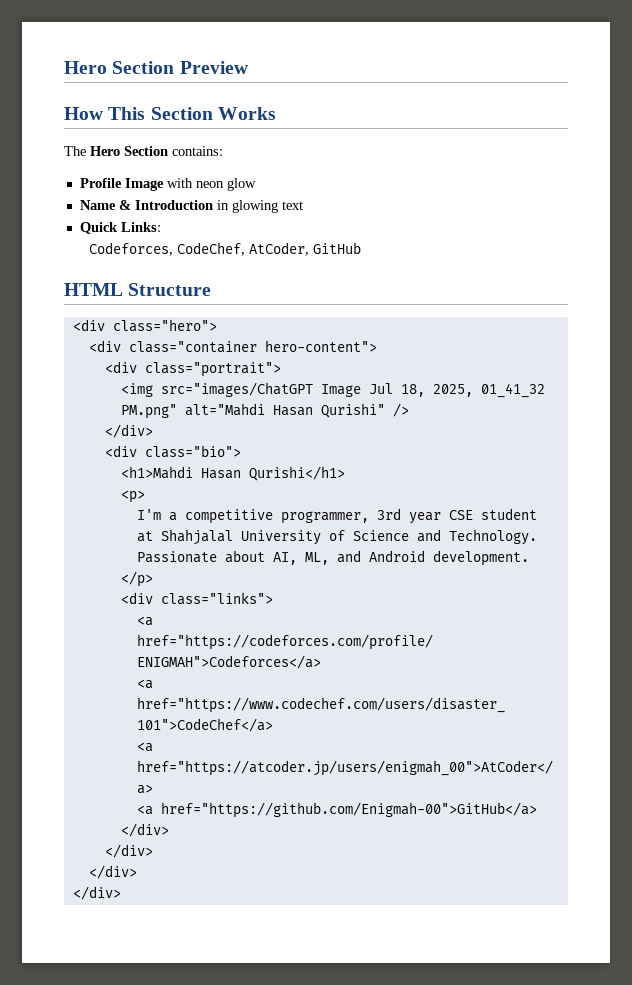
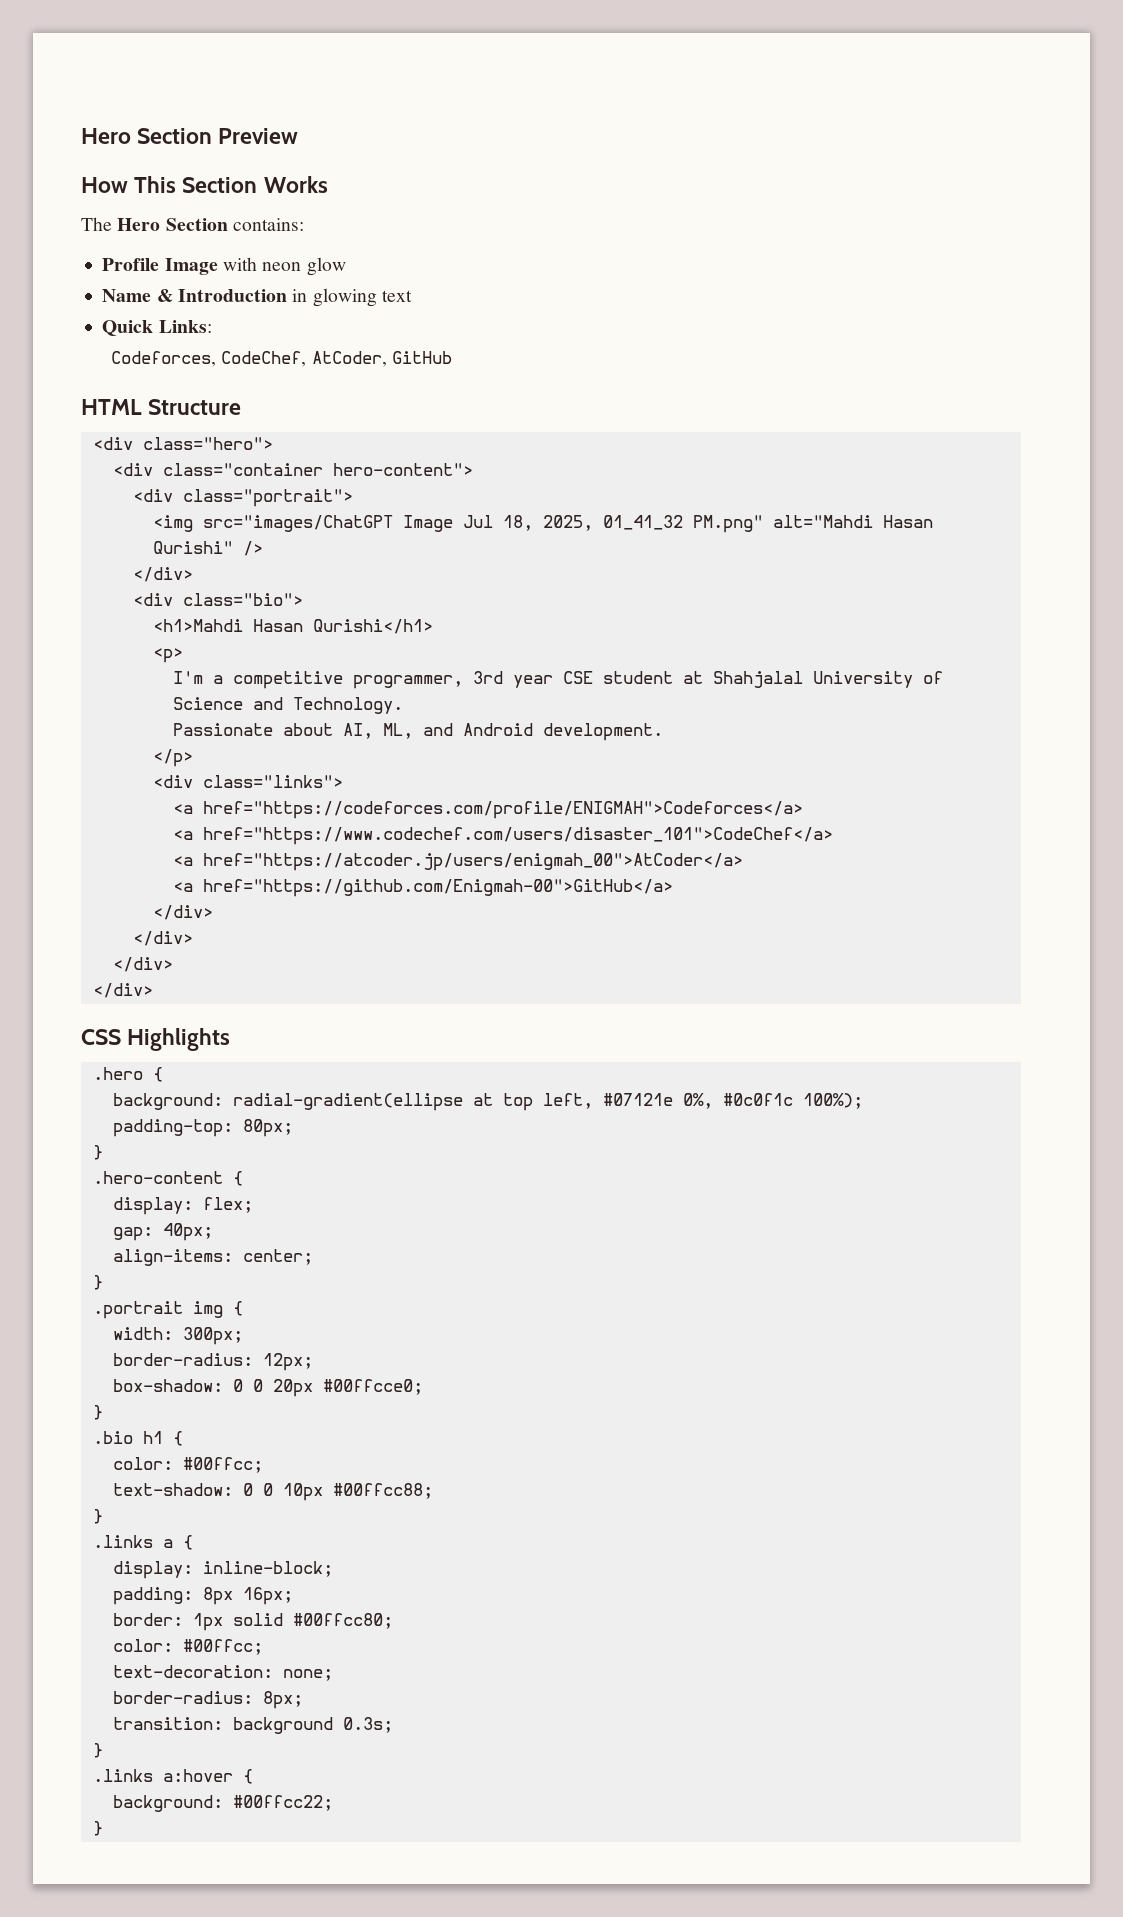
(121, 893) none -> [81,1028,231,1051] [92,1067,163,1082] [112,1093,863,1111] [112,1119,293,1137] [92,1145,103,1160] [92,1171,243,1186] [112,1197,253,1215] [112,1223,213,1241] [112,1249,313,1266] [92,1275,103,1290] [92,1301,243,1319] [112,1327,243,1345] [112,1353,313,1371] [112,1379,423,1397] [92,1405,103,1420] [92,1431,183,1446] [112,1457,263,1473] [112,1483,433,1501] [92,1509,103,1524] [92,1535,193,1550] [112,1561,333,1579] [112,1587,293,1605] [112,1613,393,1631] [112,1639,263,1655] [112,1665,333,1681] [112,1691,303,1709] [112,1717,393,1734] [92,1743,103,1758] [92,1769,253,1784] [112,1795,333,1812] [92,1821,103,1836] // CSS Highlights // .hero { // background: radial-gradient(ellipse at top left, #07121e 0%, #0c0f1c 100%); // padding-top: 80px; // } // .hero-content { // display: flex; // gap: 40px; // align-items: center; // } // .portrait img { // width: 300px; // border-radius: 12px; // box-shadow: 0 0 20px #00ffcce0; // } // .bio h1 { // color: #00ffcc; // text-shadow: 0 0 10px #00ffcc88; // } // .links a { // display: inline-block; // padding: 8px 16px; // border: 1px solid #00ffcc80; // color: #00ffcc; // text-decoration: none; // border-radius: 8px; // transition: background 0.3s; // } // .links a:hover { // background: #00ffcc22; // }

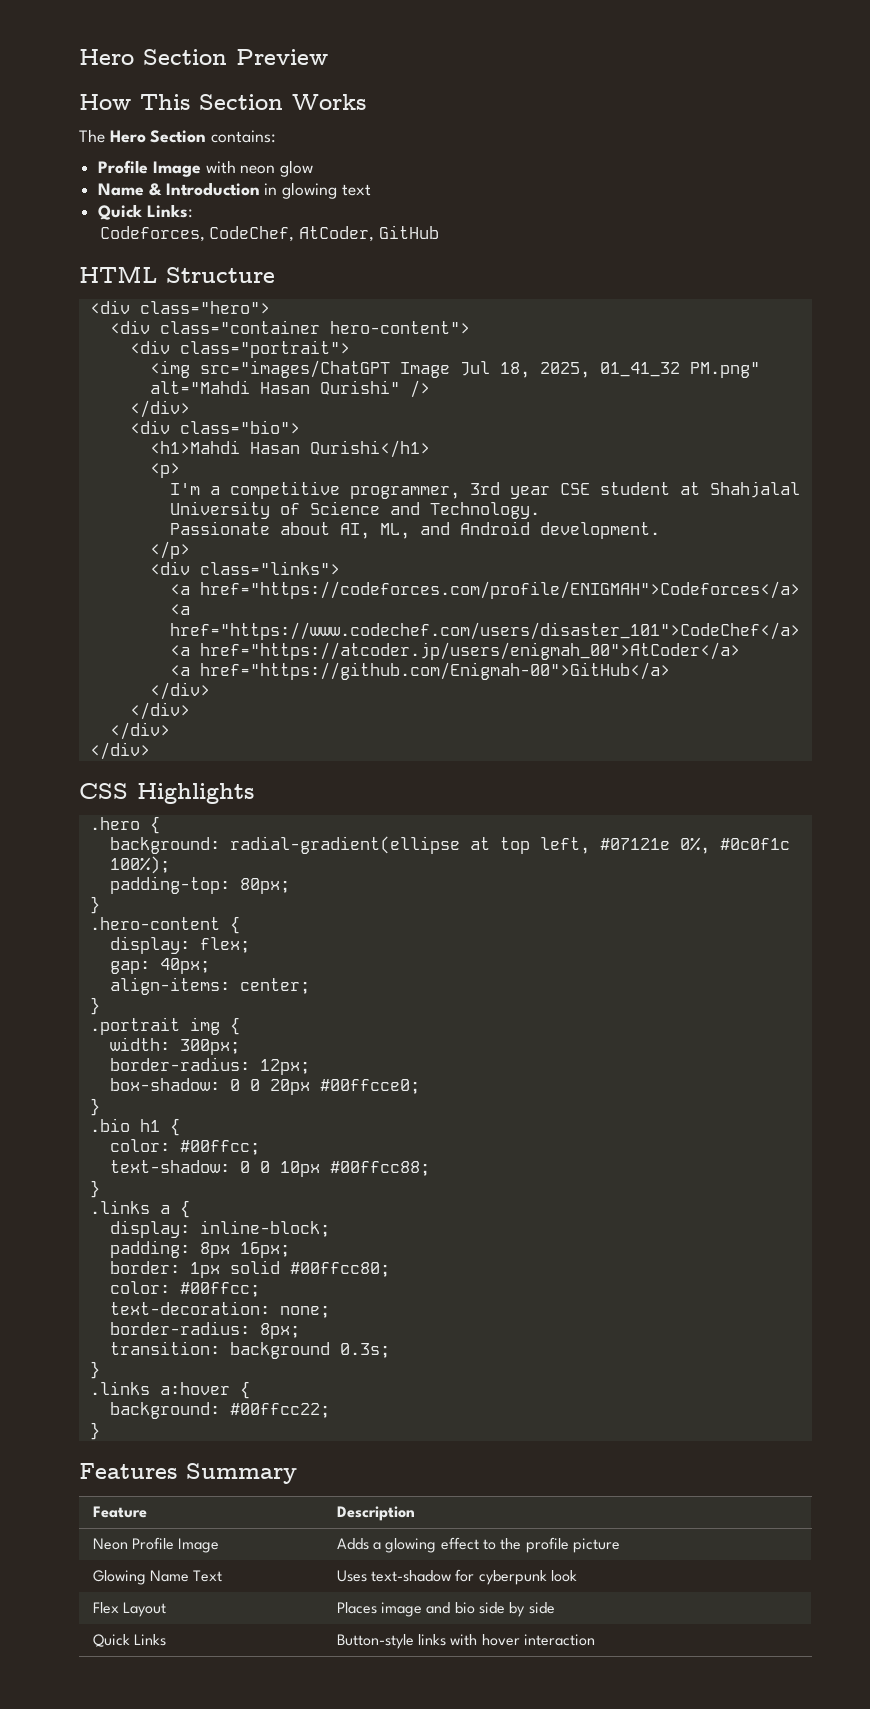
(103, 1828) none -> [79,1463,297,1484] [92,1506,147,1518] [336,1506,415,1521] [92,1537,220,1553] [336,1537,620,1553] [92,1570,223,1585] [336,1569,577,1585] [92,1602,166,1617] [336,1602,555,1617] [92,1634,166,1647] [336,1634,595,1649] // Features Summary // Feature | Description // Neon Profile Image | Adds a glowing effect to the profile picture // Glowing Name Text | Uses text-shadow for cyberpunk look // Flex Layout | Places image and bio side by side // Quick Links | Button-style links with hover interaction

